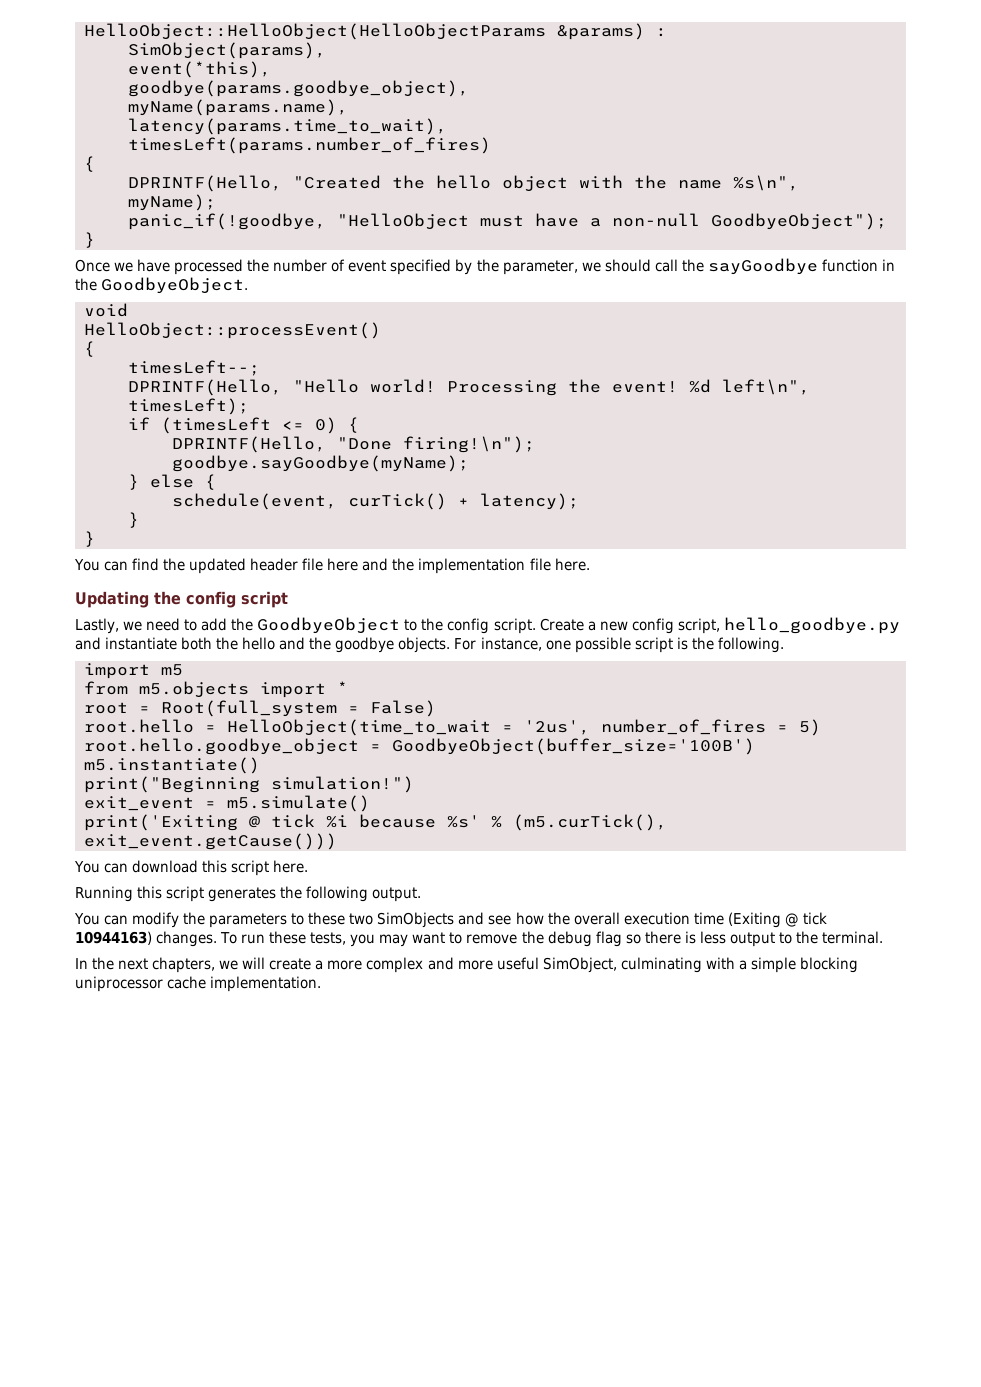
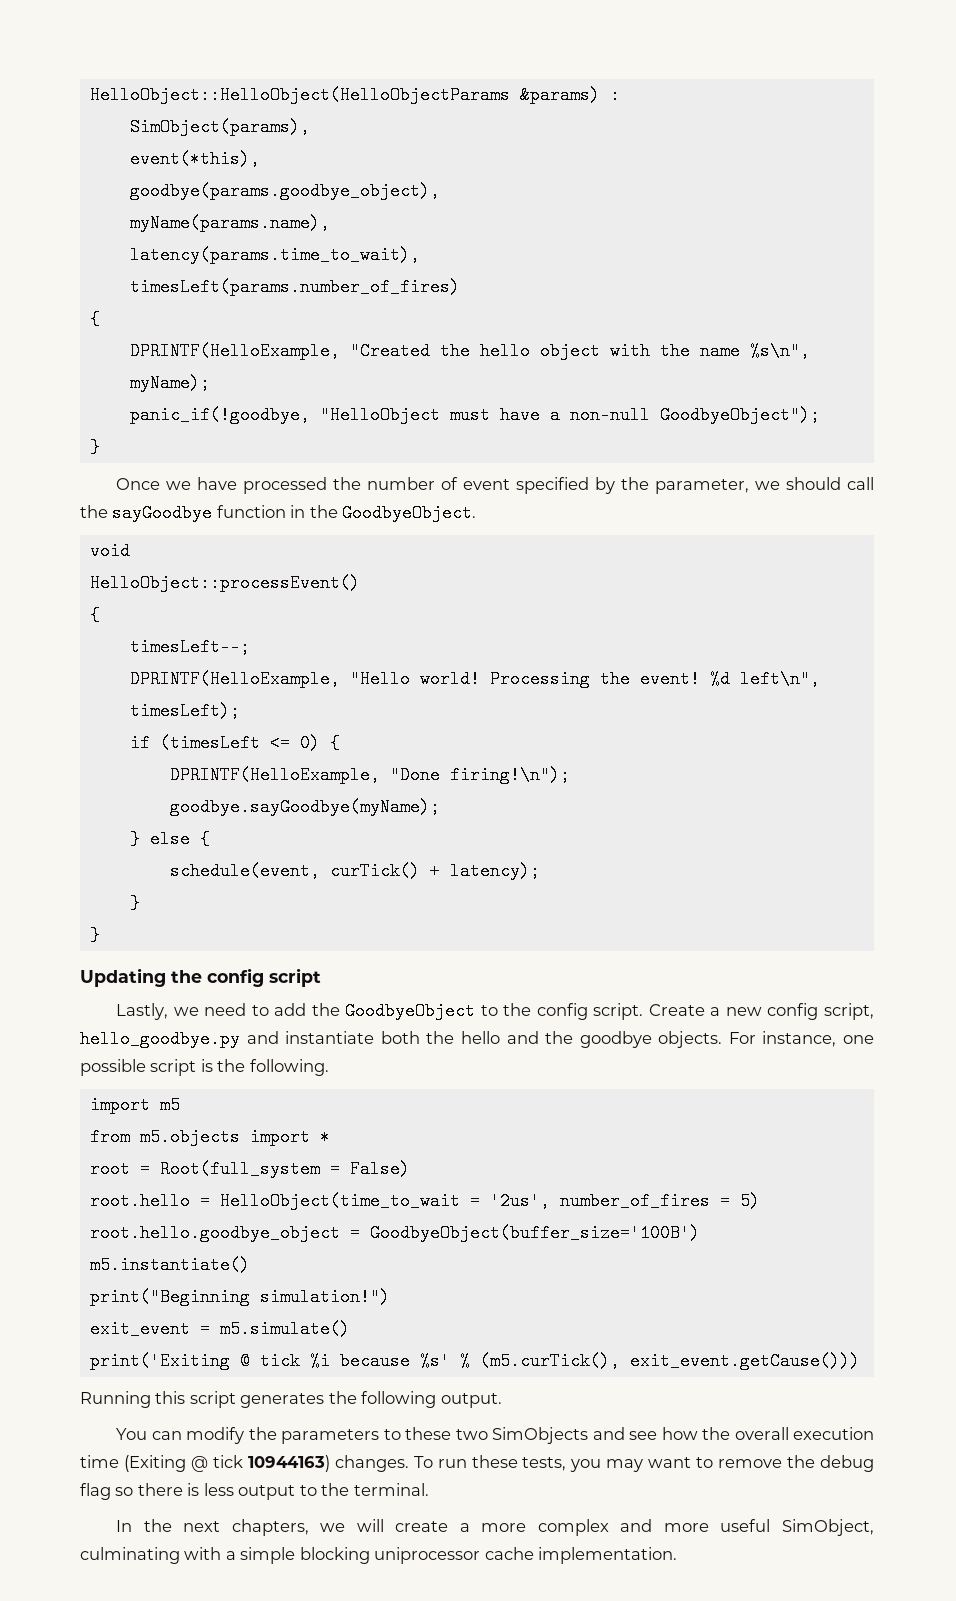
[128,175,282,192] DPRINTF(Hello, -> [129,342,340,360] DPRINTF(HelloExample,
[128,379,282,396] DPRINTF(Hello, -> [129,670,340,688] DPRINTF(HelloExample,
[172,436,326,453] DPRINTF(Hello, -> [169,766,380,784] DPRINTF(HelloExample,
[74,558,590,574] // You can find the updated header file here and the implementation file here. -> (100, 935) none
[74,860,309,876] // You can download this script here. -> (860, 1361) none

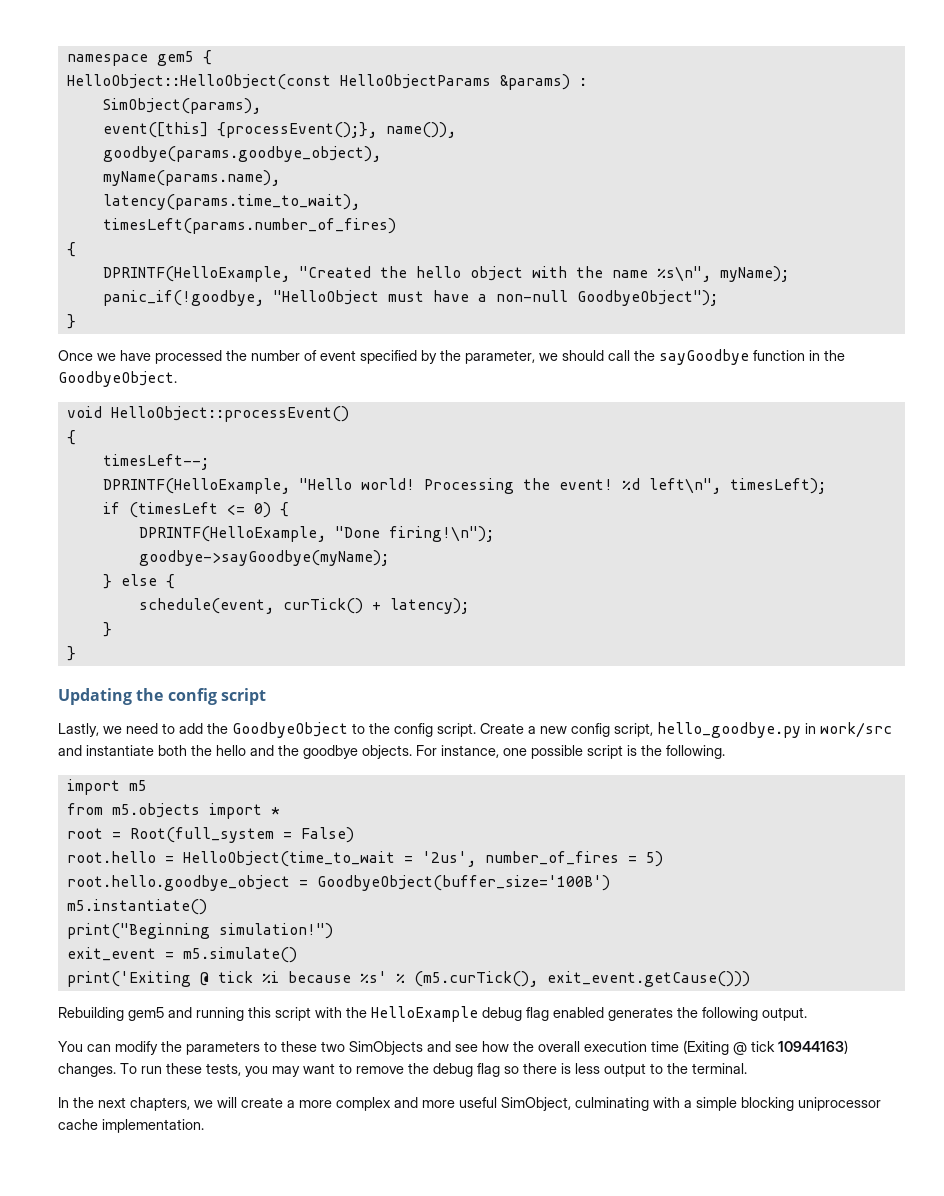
[89,86,510,104] HelloObject::HelloObject(HelloObjectParams -> [66,50,212,66] [66,74,491,90] namespace gem5 { // HelloObject::HelloObject(const HelloObjectParams
[129,150,260,168] event(*this), -> [102,122,456,138] event([this] {processEvent();}, name()),
(130, 551) // -> (102, 412) none
[169,798,440,816] goodbye.sayGoodbye(myName); -> [138,550,389,566] goodbye->sayGoodbye(myName);
(240, 1039) none -> [805,722,892,738] in work/src
[80,1391,236,1408] Running this script -> [58,1006,604,1022] Rebuilding gem5 and running this script with the HelloExample debug flag enabled

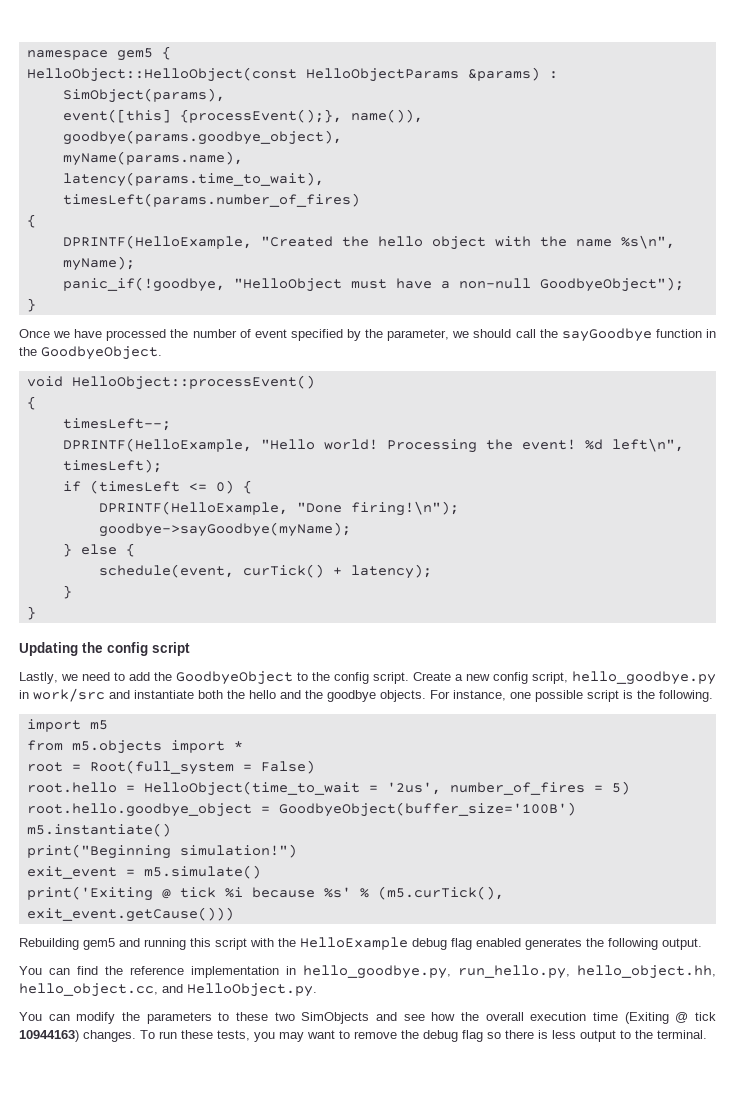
(807, 1014) none -> [19,965,716,979] [19,983,317,997] // You can find the reference implementation in hello_goodbye.py, run_hello.py, hello_object.hh, hello_object.cc, and HelloObject.py.
[58,1097,881,1111] [58,1119,204,1133] // In the next chapters, we will create a more complex and more useful SimObject, culminating with a simple blocking uniprocessor cache implementation. -> (707, 1034) none

